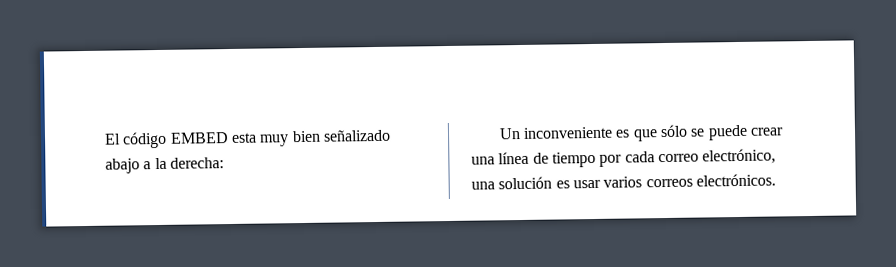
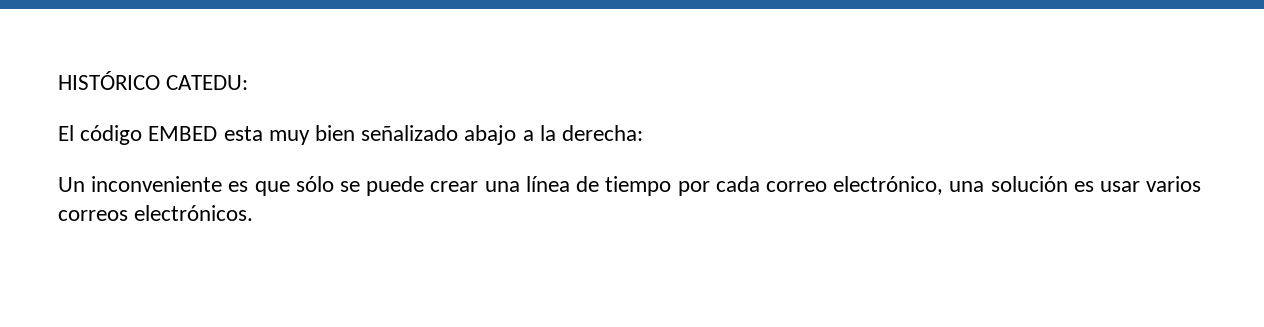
(104, 139) none -> [58,71,249,90] HISTÓRICO CATEDU: //

